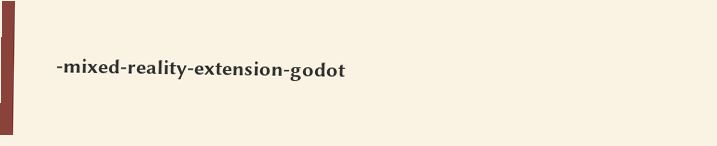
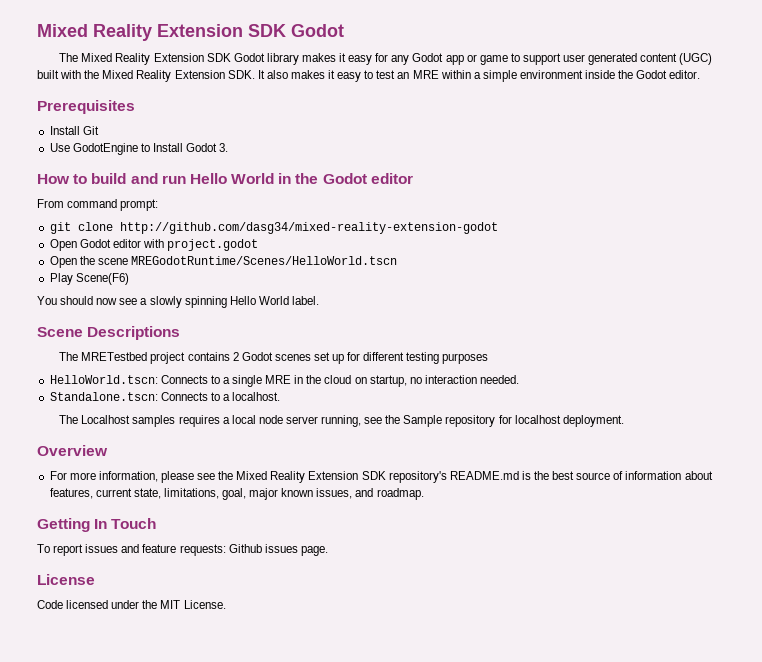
[55,58,346,82] -mixed-reality-extension-godot -> [37,24,344,41] [59,53,713,65] [37,70,701,82] [37,100,135,114] [49,126,99,135] [49,143,229,155] [37,173,413,184] [37,199,159,211] [49,222,498,234] [49,239,259,251] [49,256,397,268] [49,273,129,285] [37,296,319,308] [37,326,181,340] [59,352,489,364] [49,375,520,387] [49,392,281,401] [59,415,624,427] [37,445,108,456] [49,471,713,483] [49,488,424,500] [37,518,157,532] [37,544,328,556] [37,574,95,585] [37,600,226,609] Mixed Reality Extension SDK Godot // The Mixed Reality Extension SDK Godot library makes it easy for any Godot app or game to support user generated content (UGC) built with the Mixed Reality Extension SDK. It also makes it easy to test an MRE within a simple environment inside the Godot editor. // Prerequisites // Install Git // Use GodotEngine to Install Godot 3. // How to build and run Hello World in the Godot editor // From command prompt: // git clone http://github.com/dasg34/mixed-reality-extension-godot // Open Godot editor with project.godot // Open the scene MREGodotRuntime/Scenes/HelloWorld.tscn // Play Scene(F6) // You should now see a slowly spinning Hello World label. // Scene Descriptions // The MRETestbed project contains 2 Godot scenes set up for different testing purposes // HelloWorld.tscn: Connects to a single MRE in the cloud on startup, no interaction needed. // Standalone.tscn: Connects to a localhost. // The Localhost samples requires a local node server running, see the Sample repository for localhost deployment. // Overview // For more information, please see the Mixed Reality Extension SDK repository's README.md is the best source of information about features, current state, limitations, goal, major known issues, and roadmap. // Getting In Touch // To report issues and feature requests: Github issues page. // License // Code licensed under the MIT License.

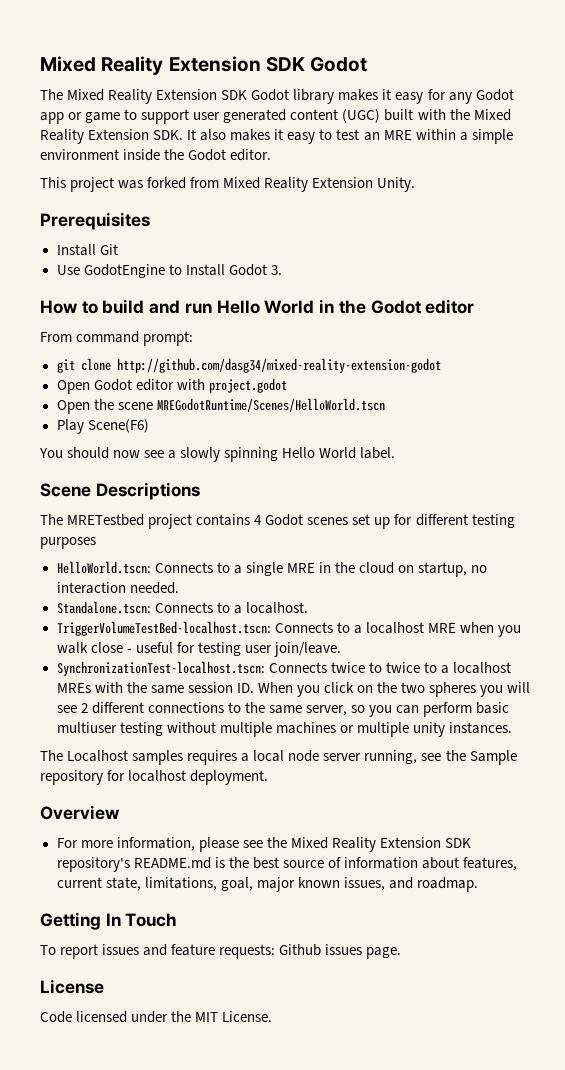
(701, 74) none -> [40,177,416,192] // This project was forked from Mixed Reality Extension Unity.
[232,352,239,361] 2 -> [254,515,263,525] 4
(281, 396) none -> [56,621,521,637] [56,642,341,657] [56,661,511,676] [56,682,531,697] [56,702,510,717] [56,722,512,737] // TriggerVolumeTestBed-localhost.tscn: Connects to a localhost MRE when you walk close - useful for testing user join/leave. // SynchronizationTest-localhost.tscn: Connects twice to twice to a localhost MREs with the same session ID. When you click on the two spheres you will see 2 different connections to the same server, so you can perform basic multiuser testing without multiple machines or multiple unity instances.

